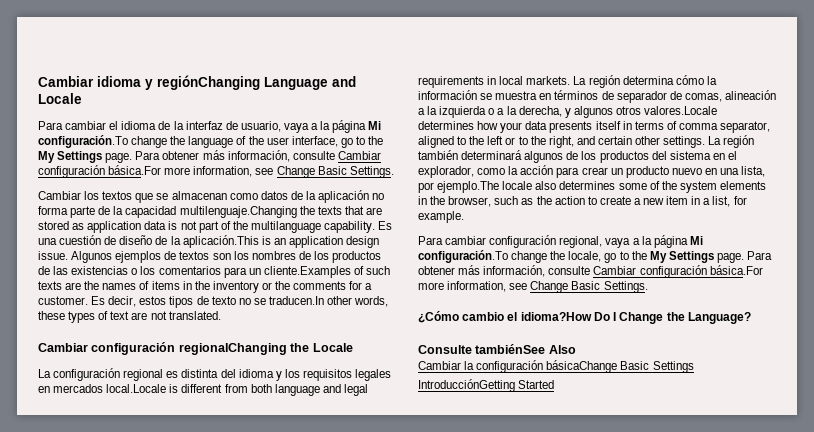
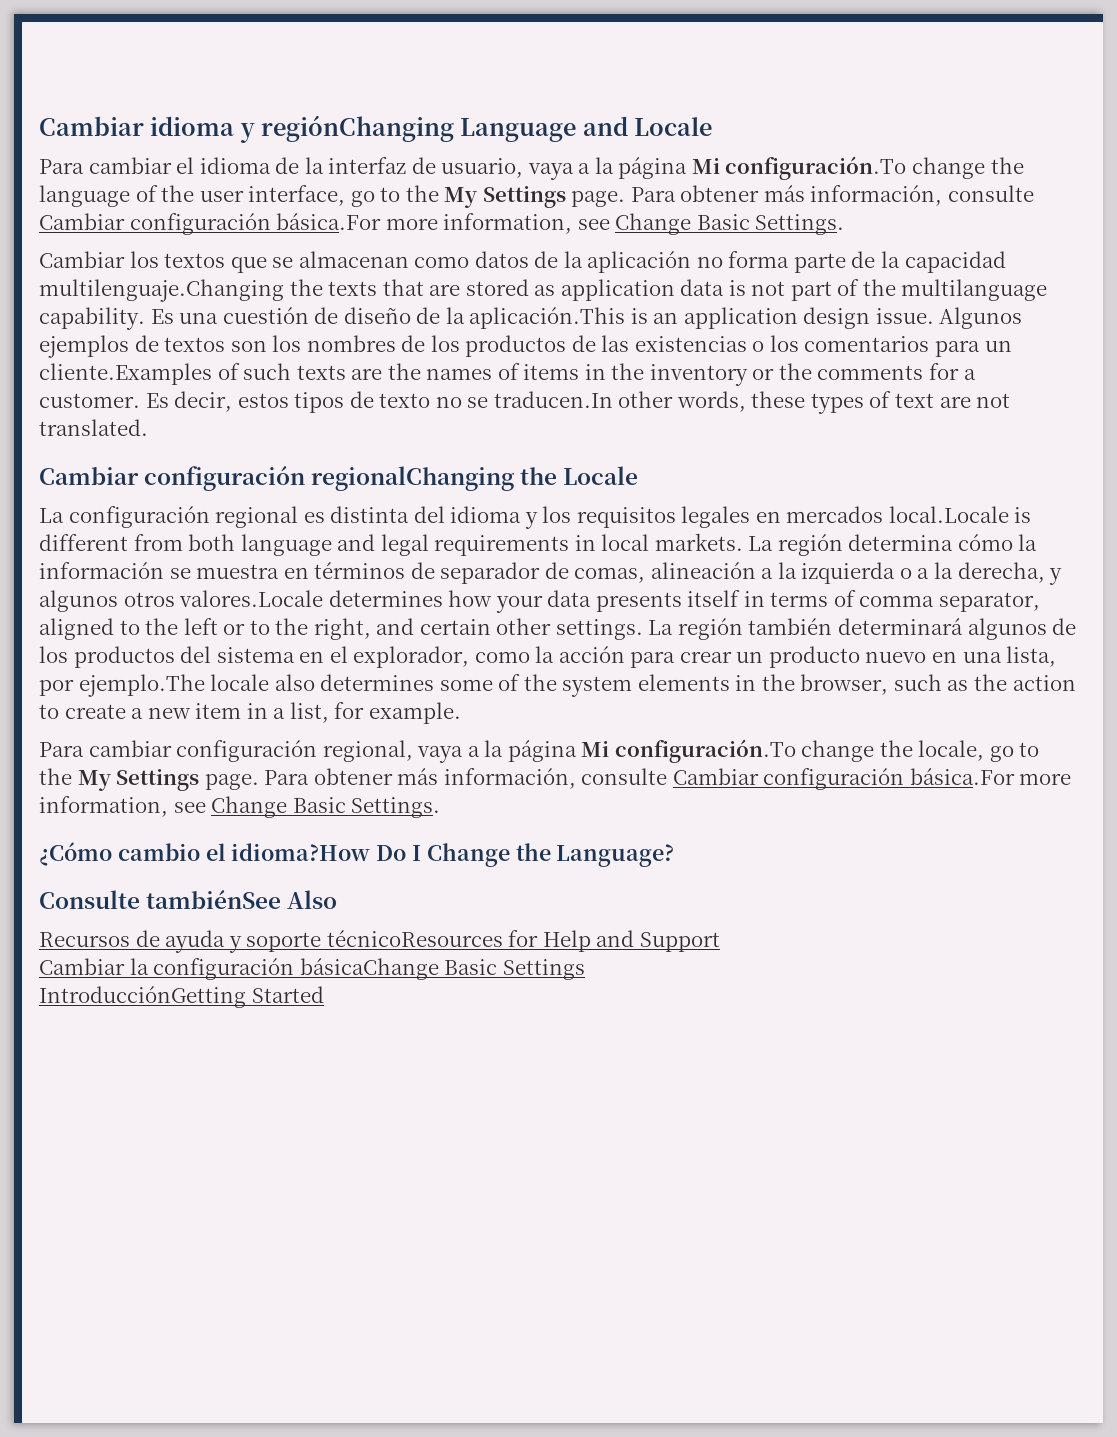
(576, 349) none -> [39,930,720,953] // Recursos de ayuda y soporte técnicoResources for Help and Support

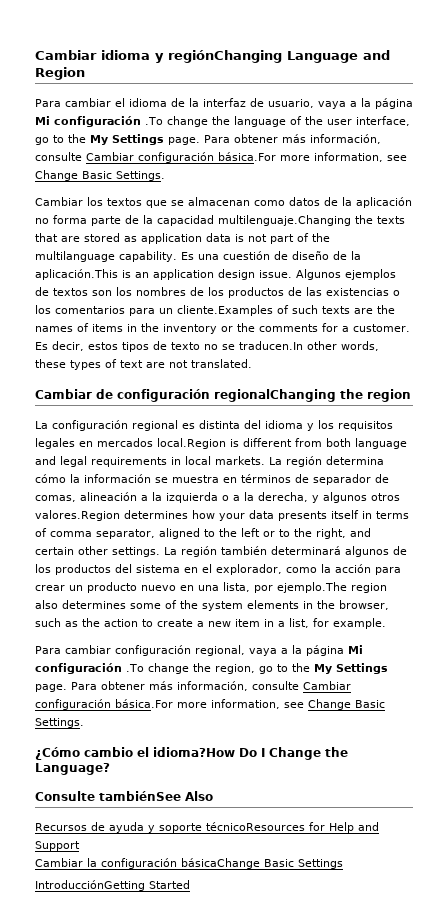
[634,117,713,136] Locale -> [35,67,85,80] Region
[725,156,907,180] configuración.To -> [54,116,163,127] configuración .To
(139, 476) none -> [96,389,113,399] de
[563,466,639,485] Locale -> [367,389,411,402] region
[888,506,1009,523] local.Locale -> [157,438,226,449] local.Region
[179,590,324,607] valores.Locale -> [35,510,120,521] valores.Region
[210,674,270,691] locale -> [351,583,387,593] region
[614,739,985,763] configuración.To change the locale, -> [35,663,255,674] configuración .To change the region,

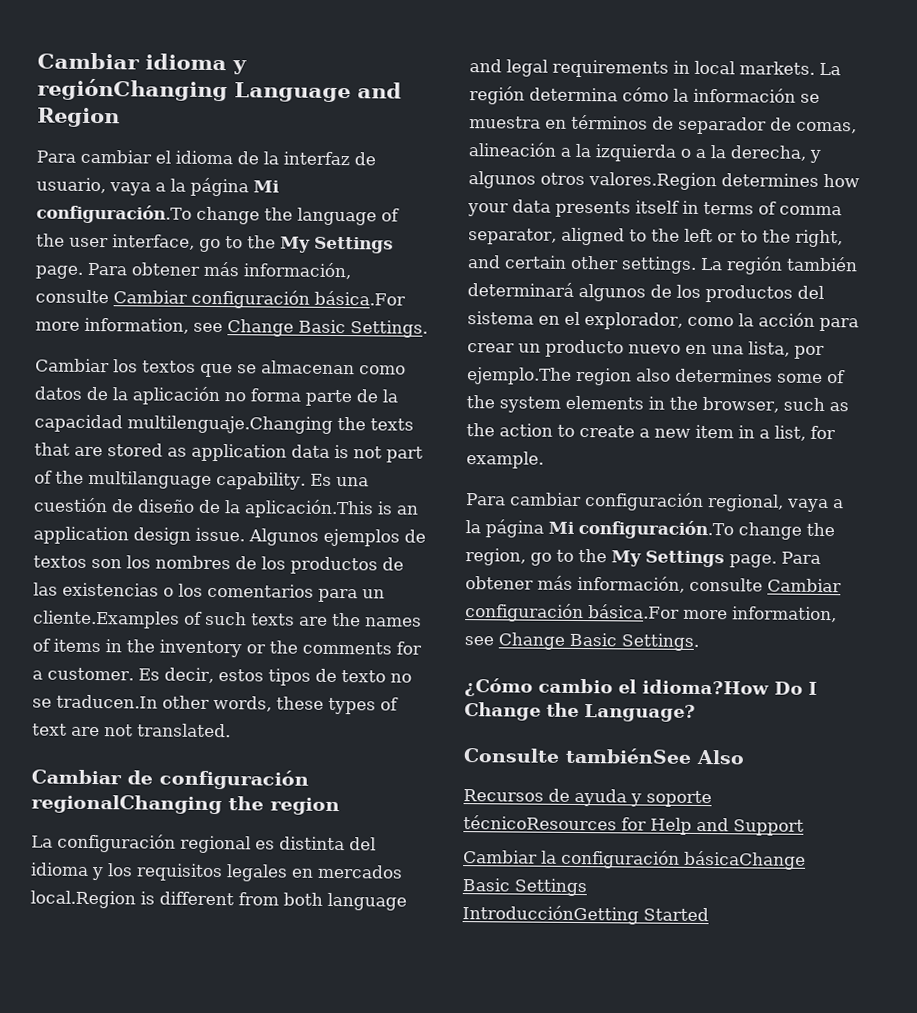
[54,116,163,127] configuración .To -> [36,204,192,224] configuración.To
[35,663,144,674] configuración .To -> [578,519,734,540] configuración.To

